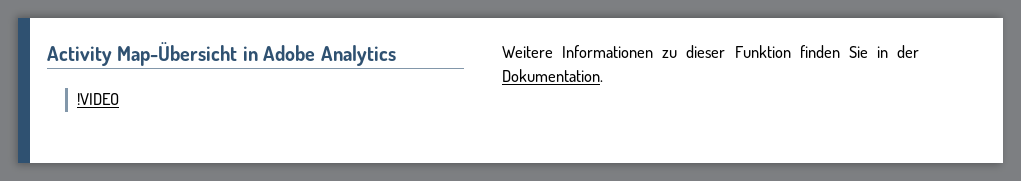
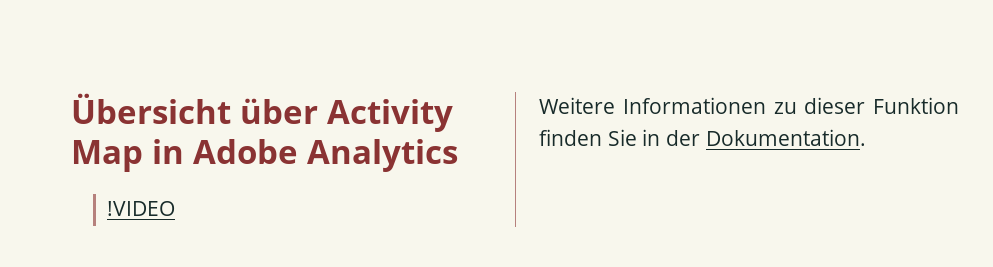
[47,42,238,66] Activity Map-Übersicht -> [71,93,453,132] [71,140,143,172] Übersicht über Activity Map

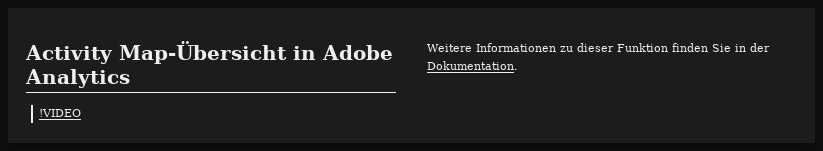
[71,93,453,132] [71,140,143,172] Übersicht über Activity Map -> [25,41,287,64] Activity Map-Übersicht

